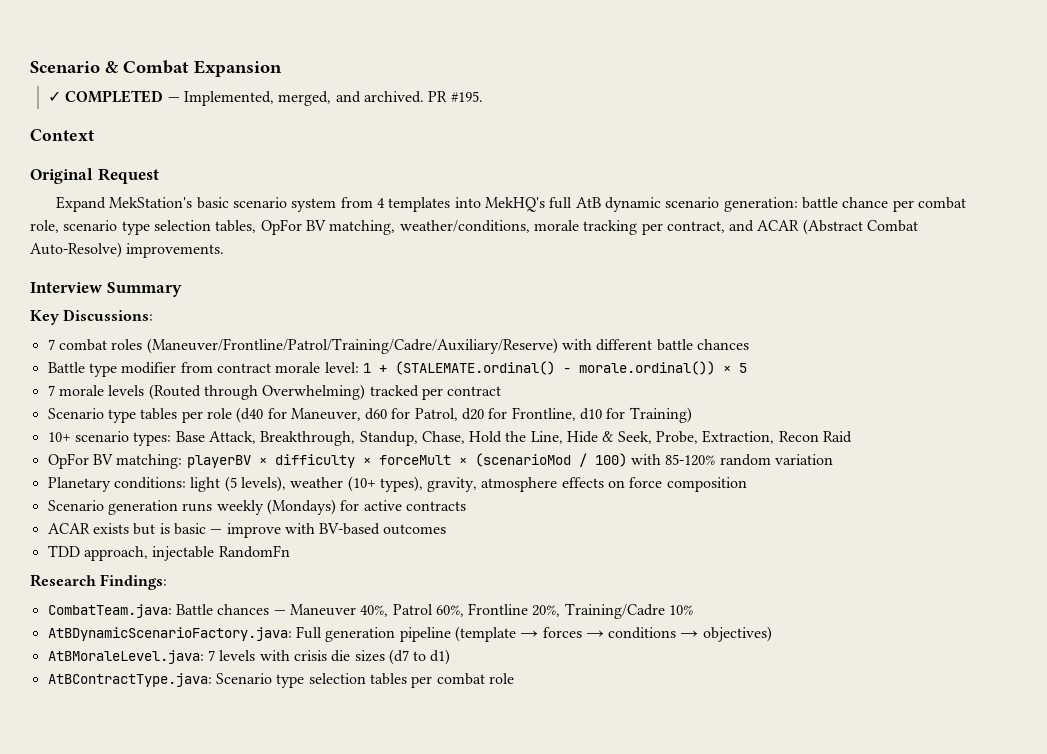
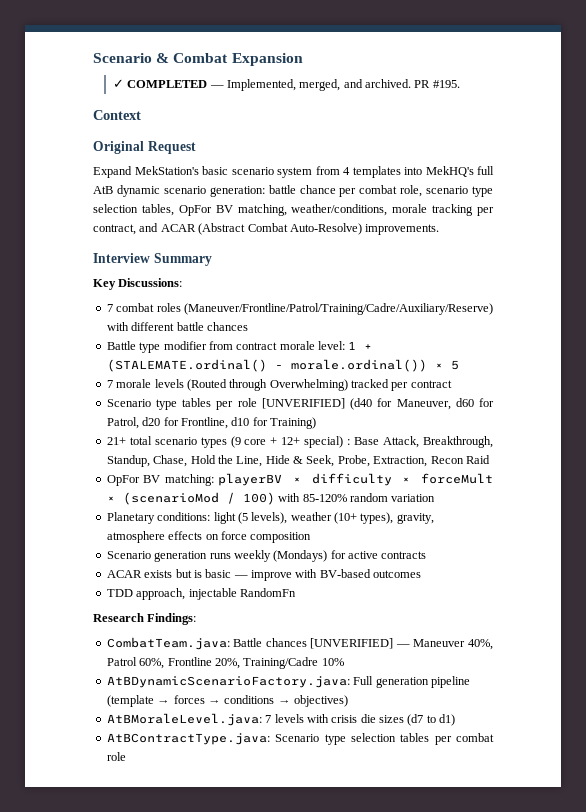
(232, 413) none -> [261,398,345,409] [UNVERIFIED]
[47,431,172,446] 10+ scenario types: -> [106,436,351,448] 21+ total scenario types (9 core + 12+ special) :
(270, 609) none -> [310,638,394,649] [UNVERIFIED]

